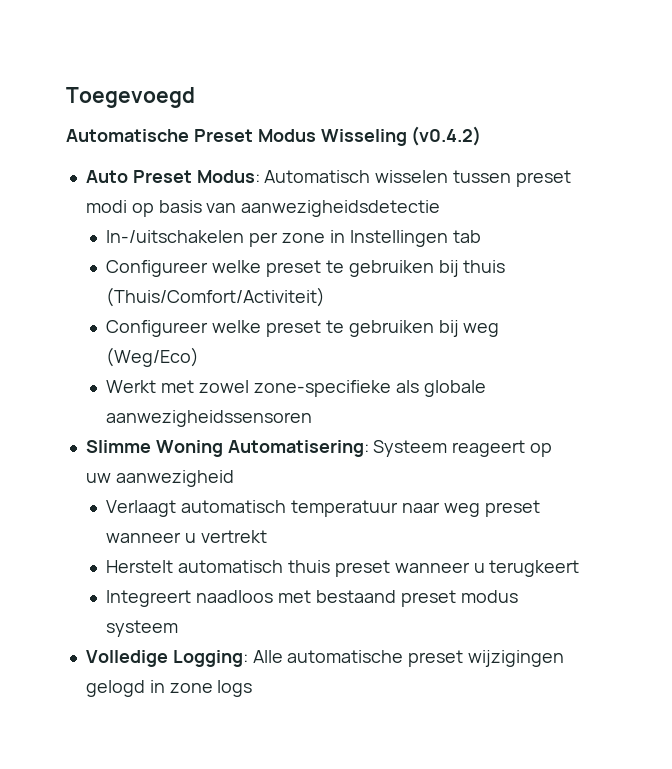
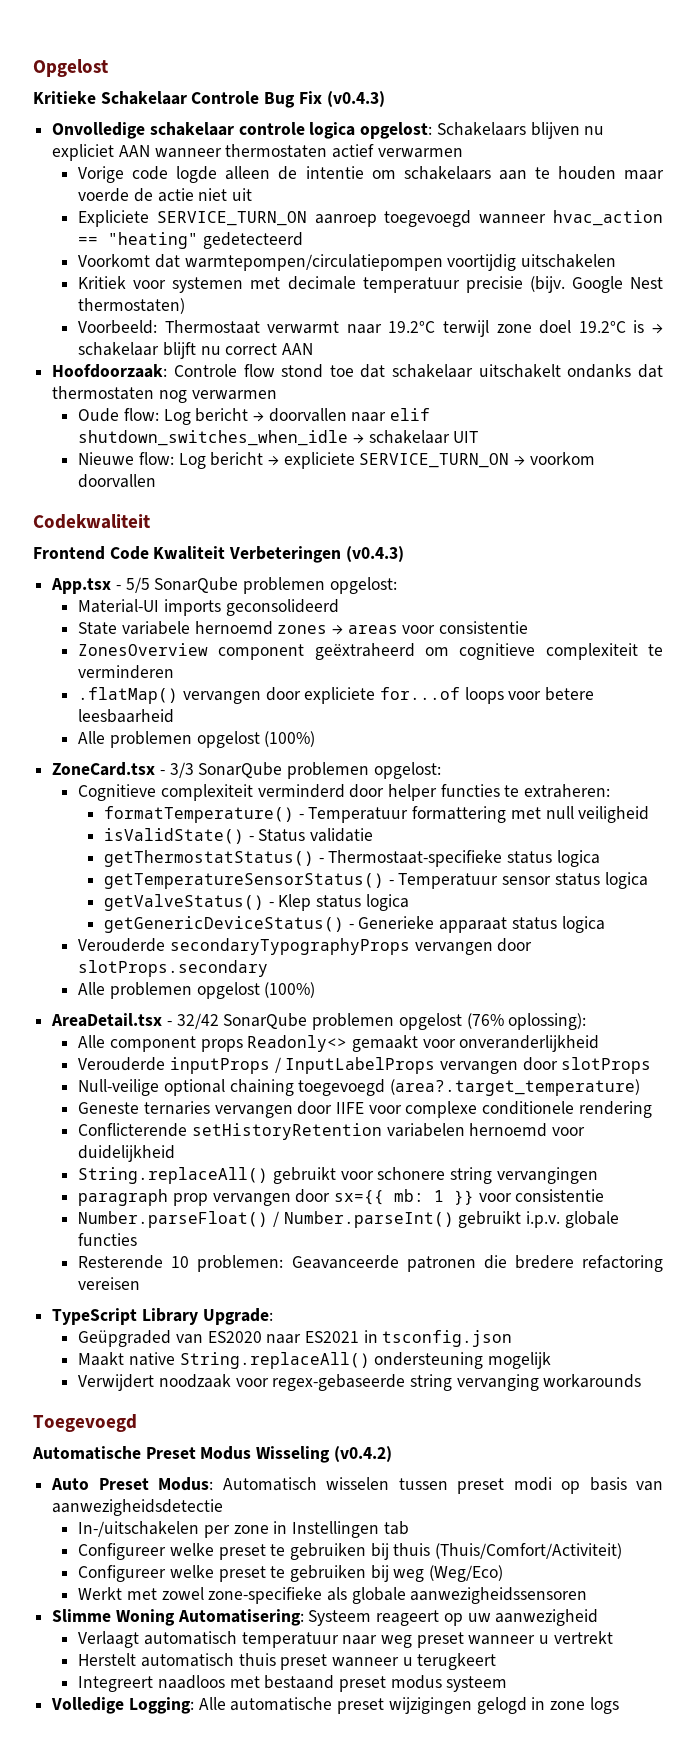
(66, 97) none -> [33,59,108,77] [33,91,385,108] [52,122,605,139] [52,144,463,161] [78,166,664,183] [78,188,253,202] [78,210,663,227] [78,232,303,249] [78,254,617,271] [78,276,663,293] [78,298,186,314] [78,320,663,337] [78,342,314,359] [52,364,664,378] [52,386,277,403] [78,408,431,425] [78,430,479,446] [78,452,595,469] [78,474,157,488] [33,514,150,529] [33,546,404,563] [51,577,397,594] [78,599,339,616] [78,621,529,635] [78,643,663,660] [78,665,175,679] [78,687,595,704] [78,709,175,723] [78,731,316,748] [52,762,441,779] [78,784,611,801] [104,806,650,823] [104,828,374,844] [104,850,600,867] [104,872,648,889] [104,894,409,911] [104,916,605,933] [78,938,533,955] [78,960,269,977] [78,982,316,999] [51,1013,587,1030] [78,1035,600,1052] [78,1057,652,1074] [78,1079,641,1096] [78,1101,652,1118] [78,1123,586,1140] [78,1145,176,1162] [78,1167,598,1184] [78,1189,605,1206] [78,1211,619,1228] [78,1233,138,1246] [78,1255,663,1272] [78,1277,141,1290] [52,1308,273,1325] [78,1330,513,1347] [78,1352,552,1369] [78,1374,642,1391] Opgelost // Kritieke Schakelaar Controle Bug Fix (v0.4.3) // Onvolledige schakelaar controle logica opgelost: Schakelaars blijven nu expliciet AAN wanneer thermostaten actief verwarmen // Vorige code logde alleen de intentie om schakelaars aan te houden maar voerde de actie niet uit // Expliciete SERVICE_TURN_ON aanroep toegevoegd wanneer hvac_action == "heating" gedetecteerd // Voorkomt dat warmtepompen/circulatiepompen voortijdig uitschakelen // Kritiek voor systemen met decimale temperatuur precisie (bijv. Google Nest thermostaten) // Voorbeeld: Thermostaat verwarmt naar 19.2°C terwijl zone doel 19.2°C is → schakelaar blijft nu correct AAN // Hoofdoorzaak: Controle flow stond toe dat schakelaar uitschakelt ondanks dat thermostaten nog verwarmen // Oude flow: Log bericht → doorvallen naar elif shutdown_switches_when_idle → schakelaar UIT // Nieuwe flow: Log bericht → expliciete SERVICE_TURN_ON → voorkom doorvallen // Codekwaliteit // Frontend Code Kwaliteit Verbeteringen (v0.4.3) // App.tsx - 5/5 SonarQube problemen opgelost: // Material-UI imports geconsolideerd // State variabele hernoemd zones → areas voor consistentie // ZonesOverview component geëxtraheerd om cognitieve complexiteit te verminderen // .flatMap() vervangen door expliciete for...of loops voor betere leesbaarheid // Alle problemen opgelost (100%) // ZoneCard.tsx - 3/3 SonarQube problemen opgelost: // Cognitieve complexiteit verminderd door helper functies te extraheren: // formatTemperature() - Temperatuur formattering met null veiligheid // isValidState() - Status validatie // getThermostatStatus() - Thermostaat-specifieke status logica // getTemperatureSensorStatus() - Temperatuur sensor status logica // getValveStatus() - Klep status logica // getGenericDeviceStatus() - Generieke apparaat status logica // Verouderde secondaryTypographyProps vervangen door slotProps.secondary // Alle problemen opgelost (100%) // AreaDetail.tsx - 32/42 SonarQube problemen opgelost (76% oplossing): // Alle component props Readonly<> gemaakt voor onveranderlijkheid // Verouderde inputProps / InputLabelProps vervangen door slotProps // Null-veilige optional chaining toegevoegd (area?.target_temperature) // Geneste ternaries vervangen door IIFE voor complexe conditionele rendering // Conflicterende setHistoryRetention variabelen hernoemd voor duidelijkheid // String.replaceAll() gebruikt voor schonere string vervangingen // paragraph prop vervangen door sx={{ mb: 1 }} voor consistentie // Number.parseFloat() / Number.parseInt() gebruikt i.p.v. globale functies // Resterende 10 problemen: Geavanceerde patronen die bredere refactoring vereisen // TypeScript Library Upgrade: // Geüpgraded van ES2020 naar ES2021 in tsconfig.json // Maakt native String.replaceAll() ondersteuning mogelijk // Verwijdert noodzaak voor regex-gebaseerde string vervanging workarounds //

